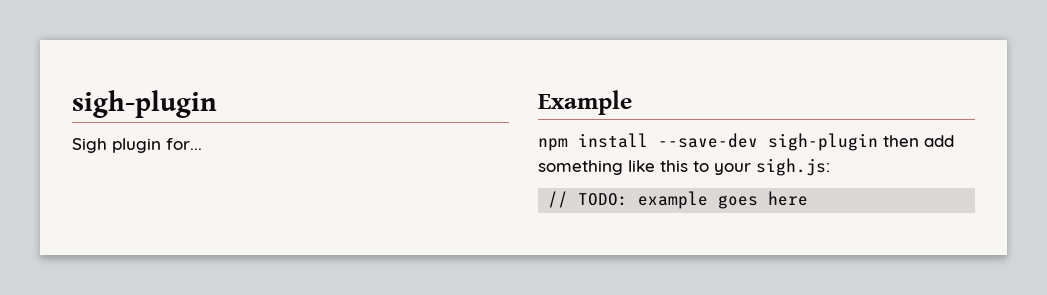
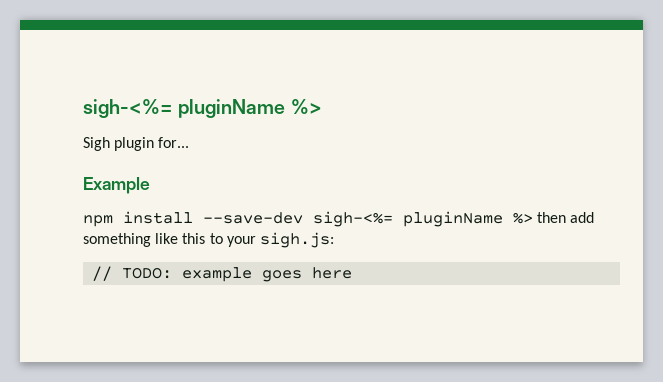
[72,90,217,118] sigh-plugin -> [83,99,322,118] sigh-<%= pluginName %>
[768,133,878,151] sigh-plugin -> [313,211,533,227] sigh-<%= pluginName %>

